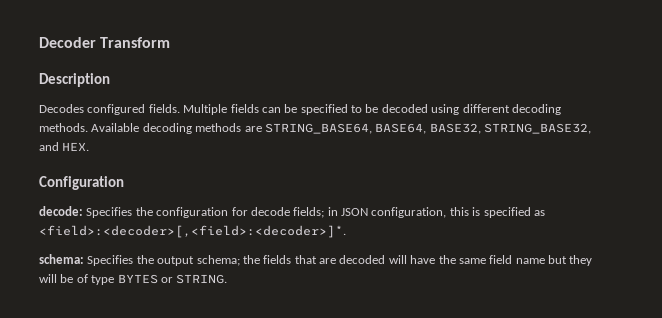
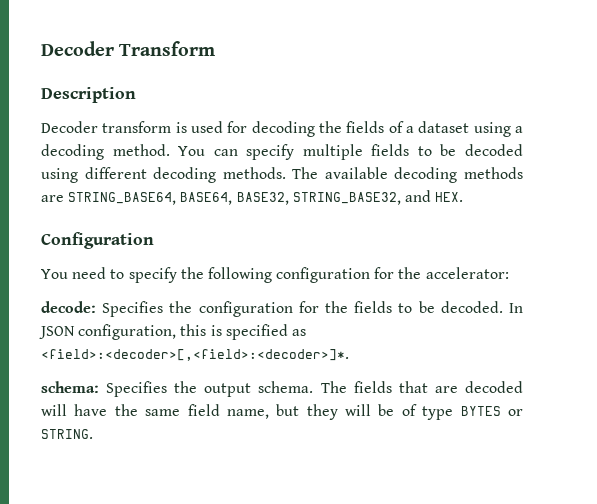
[39,104,348,115] Decodes configured fields. Multiple fields can be specified -> [41,121,523,137] [41,144,410,160] Decoder transform is used for decoding the fields of a dataset using a decoding method. You can specify multiple fields
[91,123,140,132] Available -> [292,167,388,179] The available
(124, 183) none -> [41,267,509,283] // You need to specify the following configuration for the accelerator:
[250,207,338,218] decode fields; in -> [324,301,523,313] the fields to be decoded. In
[196,255,260,266] schema; the -> [258,381,347,393] schema. The
[515,258,545,264] name -> [226,409,269,419] name,

